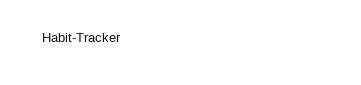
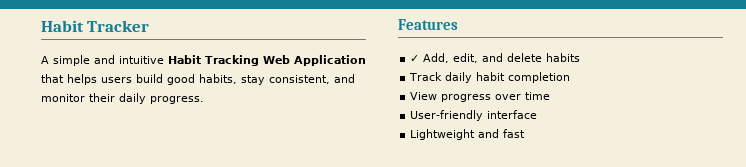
[42,33,121,42] Habit-Tracker -> [41,20,150,32] [41,55,366,66] [41,74,355,85] [41,93,204,104] [398,19,458,30] [410,53,581,63] [409,72,571,83] [410,92,551,102] [410,110,538,121] [410,129,526,140] Habit Tracker // A simple and intuitive Habit Tracking Web Application that helps users build good habits, stay consistent, and monitor their daily progress. // Features // ✓ Add, edit, and delete habits // Track daily habit completion // View progress over time // User-friendly interface // Lightweight and fast

